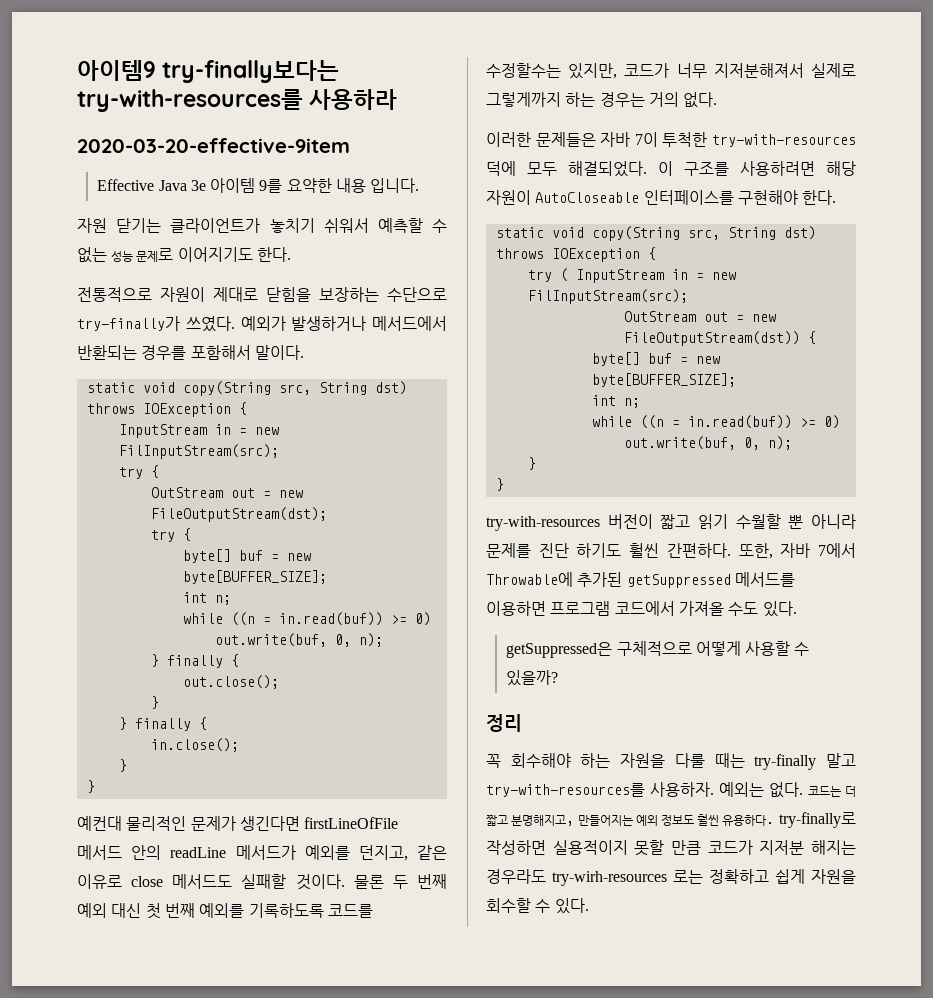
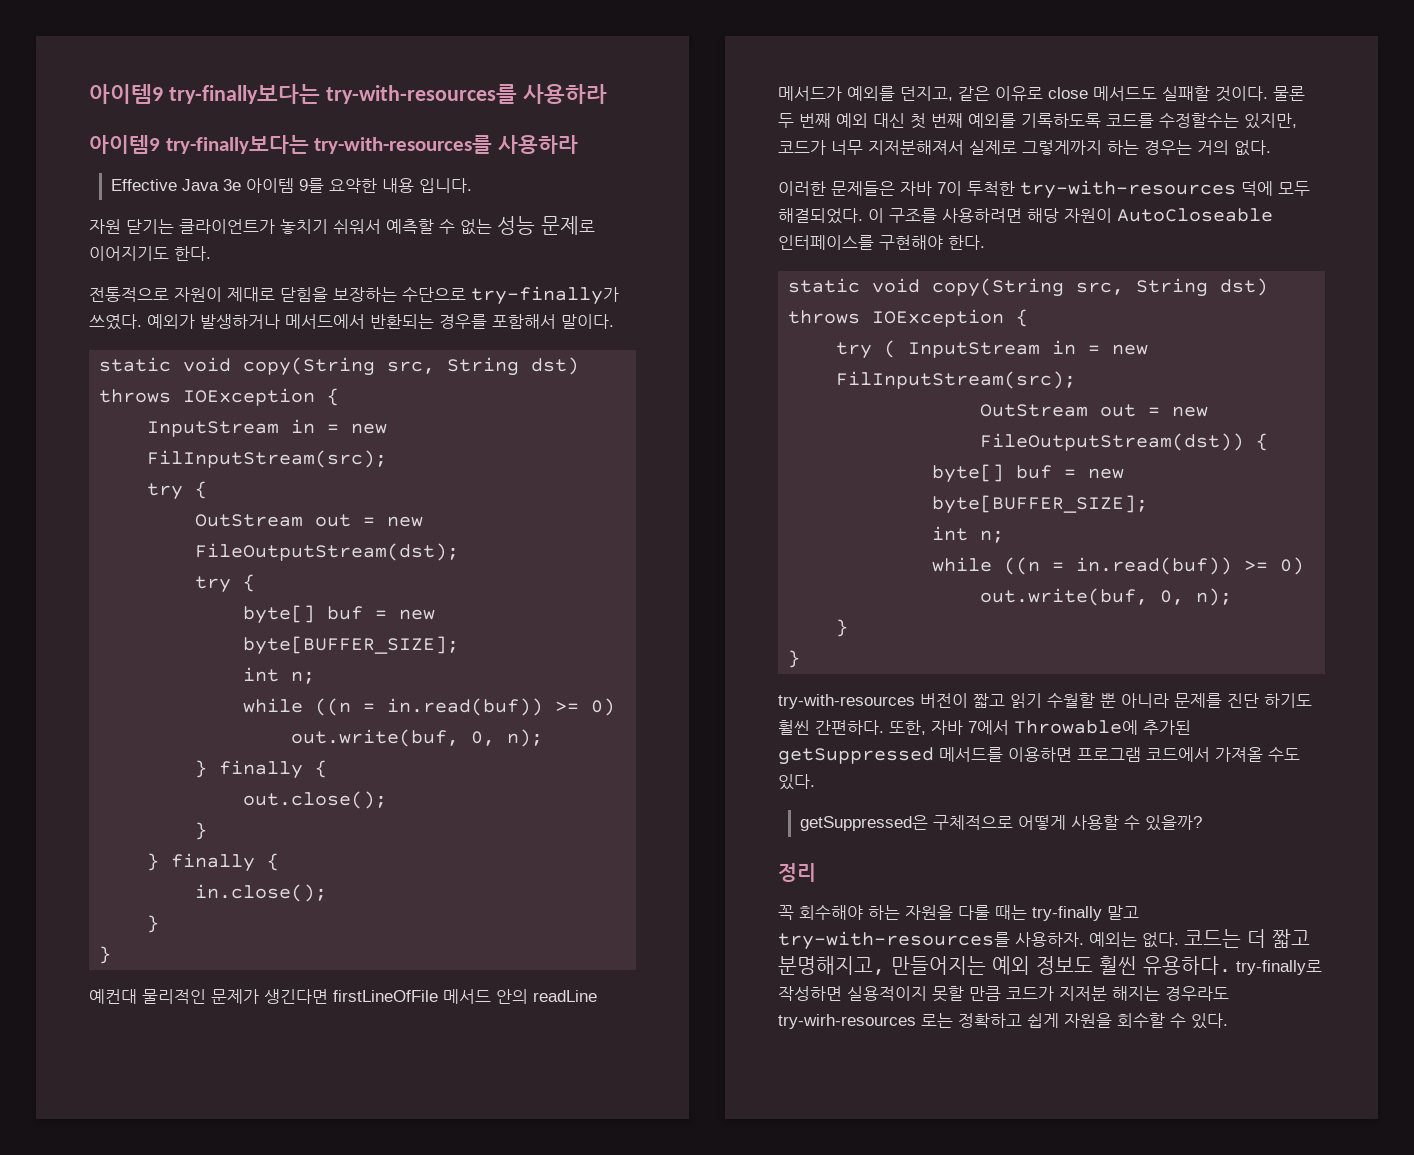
[77,60,340,83] [77,89,398,112] [77,138,350,153] 아이템9 try-finally보다는 try-with-resources를 사용하라 // 2020-03-20-effective-9item -> [89,84,607,104] [89,135,579,154] 아이템9 try-finally보다는 try-with-resources를 사용하라 // 아이템9 try-finally보다는 try-with-resources를 사용하라

